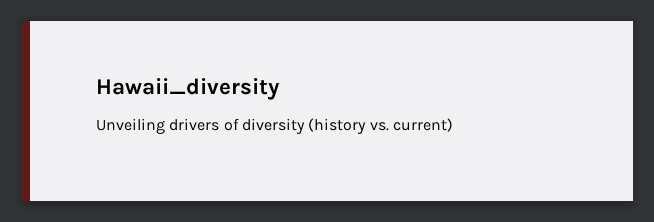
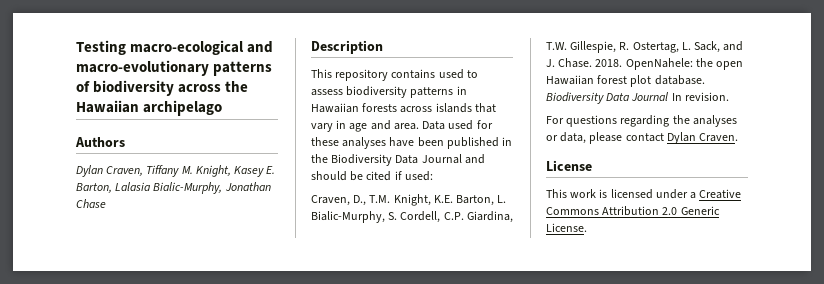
[96,78,280,100] [96,118,453,134] Hawaii_diversity // Unveiling drivers of diversity (history vs. current) -> [76,40,274,55] [76,60,273,76] [76,80,249,96] [76,100,223,116] [75,137,125,147] [76,165,276,177] [76,182,271,194] [76,199,106,208] [311,40,383,54] [311,69,478,81] [311,86,467,98] [311,103,496,113] [311,120,493,132] [311,137,513,149] [311,154,485,166] [311,171,433,181] [311,194,507,206] [311,211,513,223] [546,41,744,53] [546,58,744,70] [546,75,705,87] [546,92,729,104] [546,115,737,127] [546,132,739,144] [546,160,592,171] [546,189,742,199] [546,206,720,216] [546,223,587,232] Testing macro-ecological and macro-evolutionary patterns of biodiversity across the Hawaiian archipelago // Authors // Dylan Craven, Tiffany M. Knight, Kasey E. Barton, Lalasia Bialic-Murphy, Jonathan Chase // Description // This repository contains used to assess biodiversity patterns in Hawaiian forests across islands that vary in age and area. Data used for these analyses have been published in the Biodiversity Data Journal and should be cited if used: // Craven, D., T.M. Knight, K.E. Barton, L. Bialic-Murphy, S. Cordell, C.P. Giardina, T.W. Gillespie, R. Ostertag, L. Sack, and J. Chase. 2018. OpenNahele: the open Hawaiian forest plot database. Biodiversity Data Journal In revision. // For questions regarding the analyses or data, please contact Dylan Craven. // License // This work is licensed under a Creative Commons Attribution 2.0 Generic License.

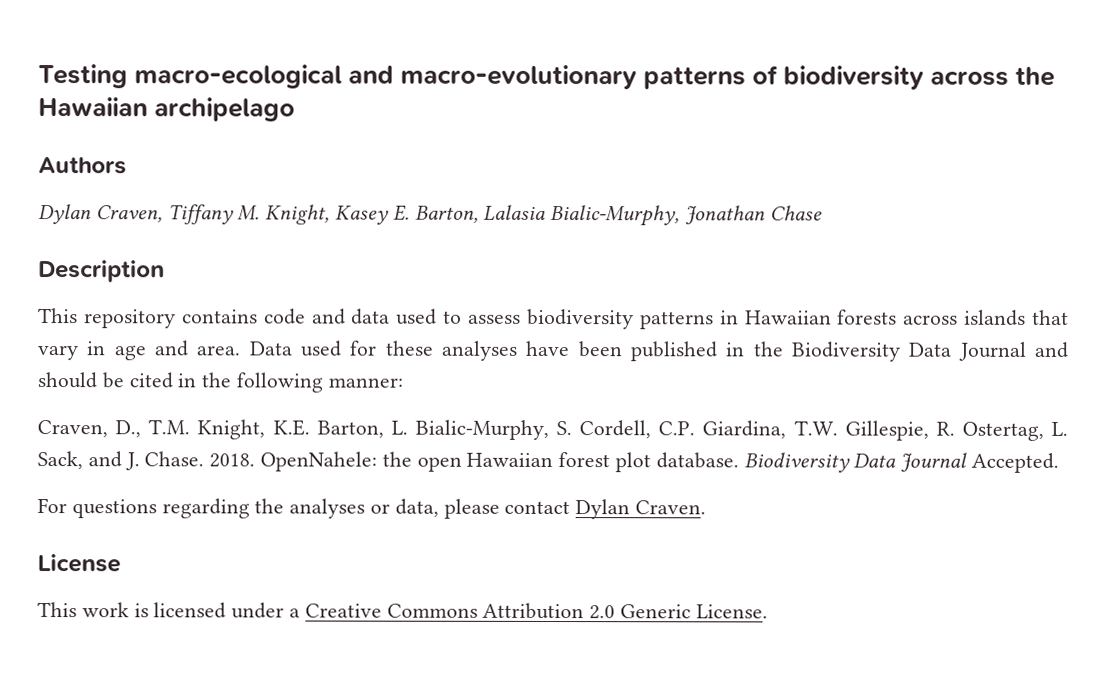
(436, 74) none -> [263,308,391,325] code and data
[394,171,433,181] if used: -> [177,372,403,393] in the following manner:
[671,92,729,101] In revision. -> [971,452,1060,473] Accepted.

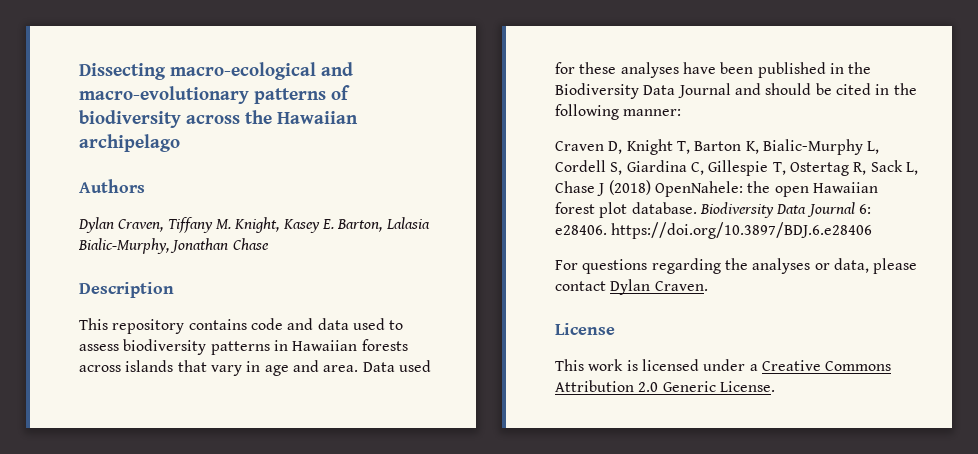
[38,64,128,89] Testing -> [79,63,166,80] Dissecting
[37,419,1068,441] [37,451,256,471] Craven, D., T.M. Knight, K.E. Barton, L. Bialic-Murphy, S. Cordell, C.P. Giardina, T.W. Gillespie, R. Ostertag, L. Sack, and J. Chase. 2018. -> [555,139,880,155] [555,160,918,176] [555,180,651,196] Craven D, Knight T, Barton K, Bialic-Murphy L, Cordell S, Giardina C, Gillespie T, Ostertag R, Sack L, Chase J (2018)
[971,452,1060,473] Accepted. -> [858,204,871,214] [555,222,873,239] 6: e28406. https://doi.org/10.3897/BDJ.6.e28406

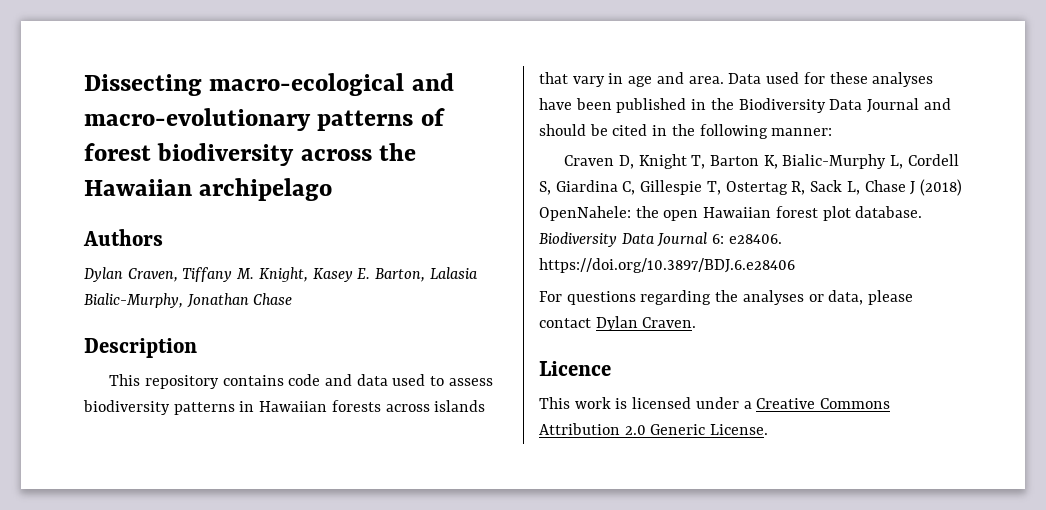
(350, 92) none -> [84,143,151,161] forest
[555,323,615,335] License -> [539,361,611,376] Licence

